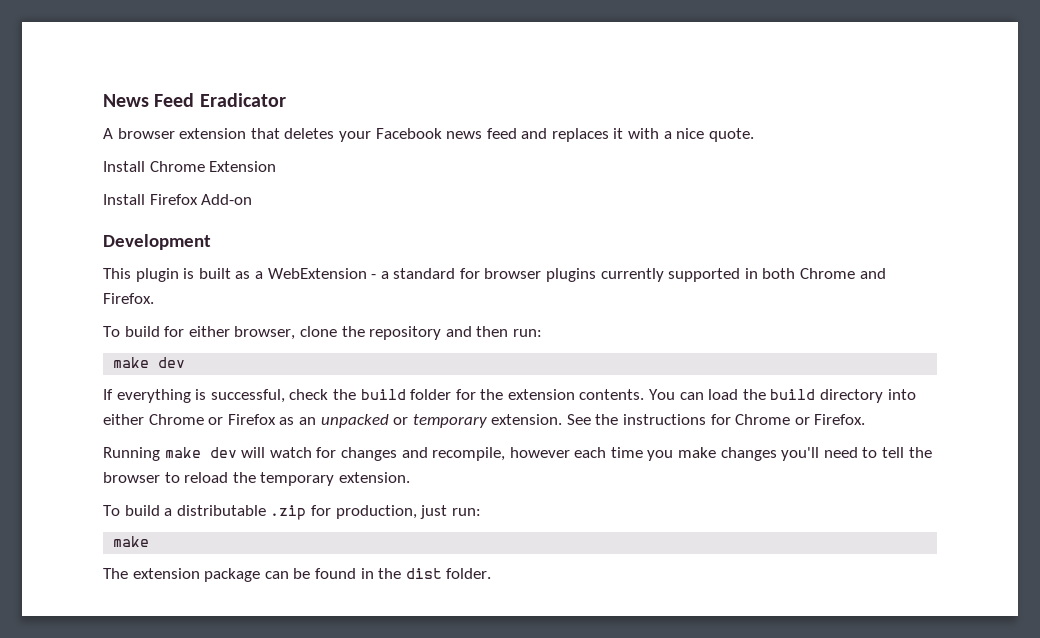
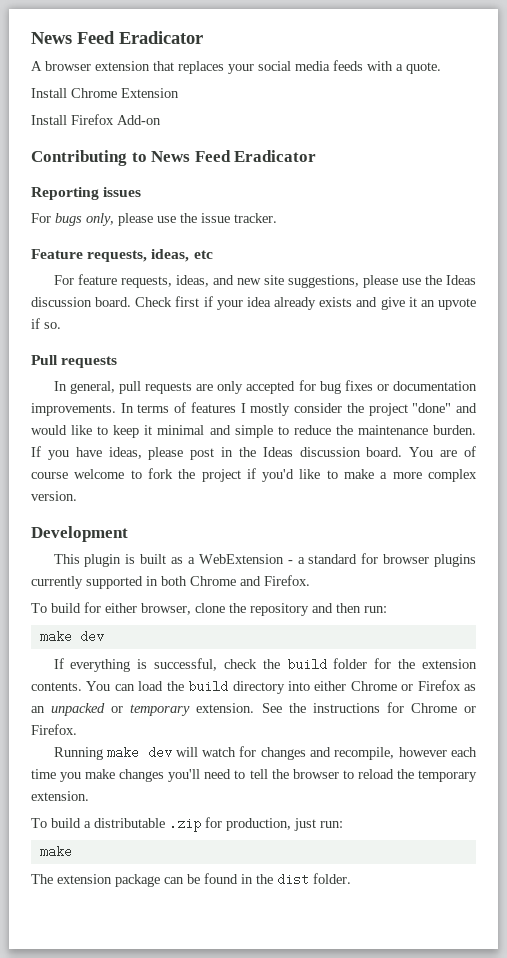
[284,128,624,142] deletes your Facebook news feed and replaces it -> [178,60,363,74] replaces your social media feeds
[676,128,705,139] nice -> (403, 67) none
(253, 199) none -> [31,150,317,166] [31,187,142,200] [31,213,277,226] [31,249,213,262] [53,274,476,288] [31,296,476,310] [31,318,61,329] [31,355,118,368] [53,380,478,394] [31,402,478,416] [31,425,476,438] [31,446,477,460] [31,468,478,482] [31,491,77,501] // Contributing to News Feed Eradicator // Reporting issues // For bugs only, please use the issue tracker. // Feature requests, ideas, etc // For feature requests, ideas, and new site suggestions, please use the Ideas discussion board. Check first if your idea already exists and give it an upvote if so. // Pull requests // In general, pull requests are only accepted for bug fixes or documentation improvements. In terms of features I mostly consider the project "done" and would like to keep it minimal and simple to reduce the maintenance burden. If you have ideas, please post in the Ideas discussion board. You are of course welcome to fork the project if you'd like to make a more complex version.

